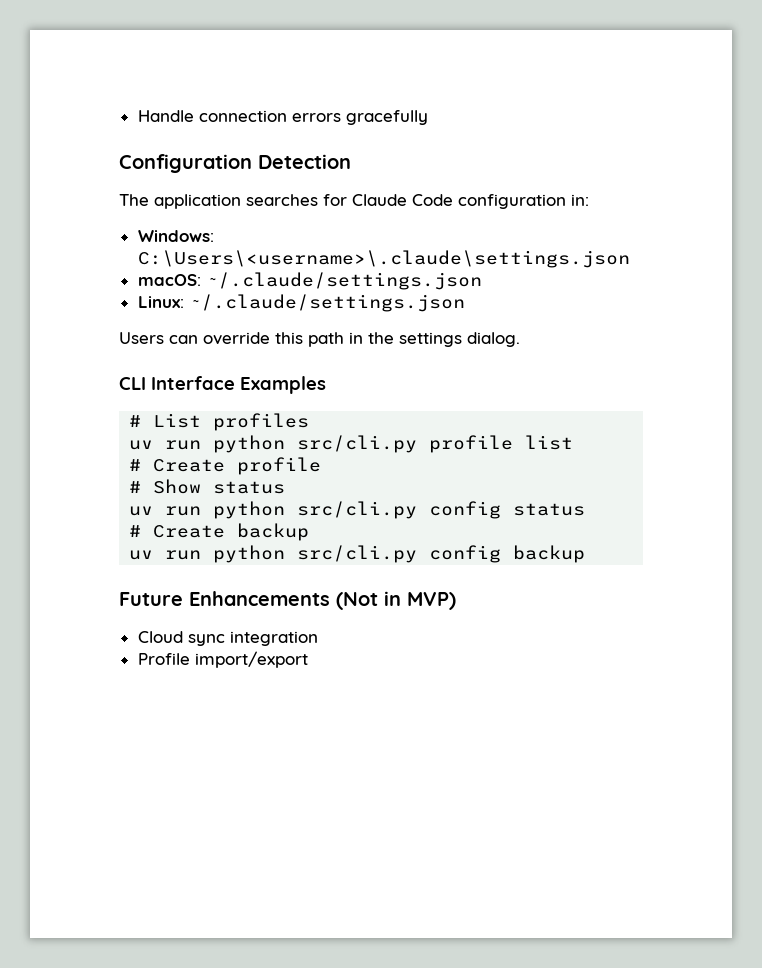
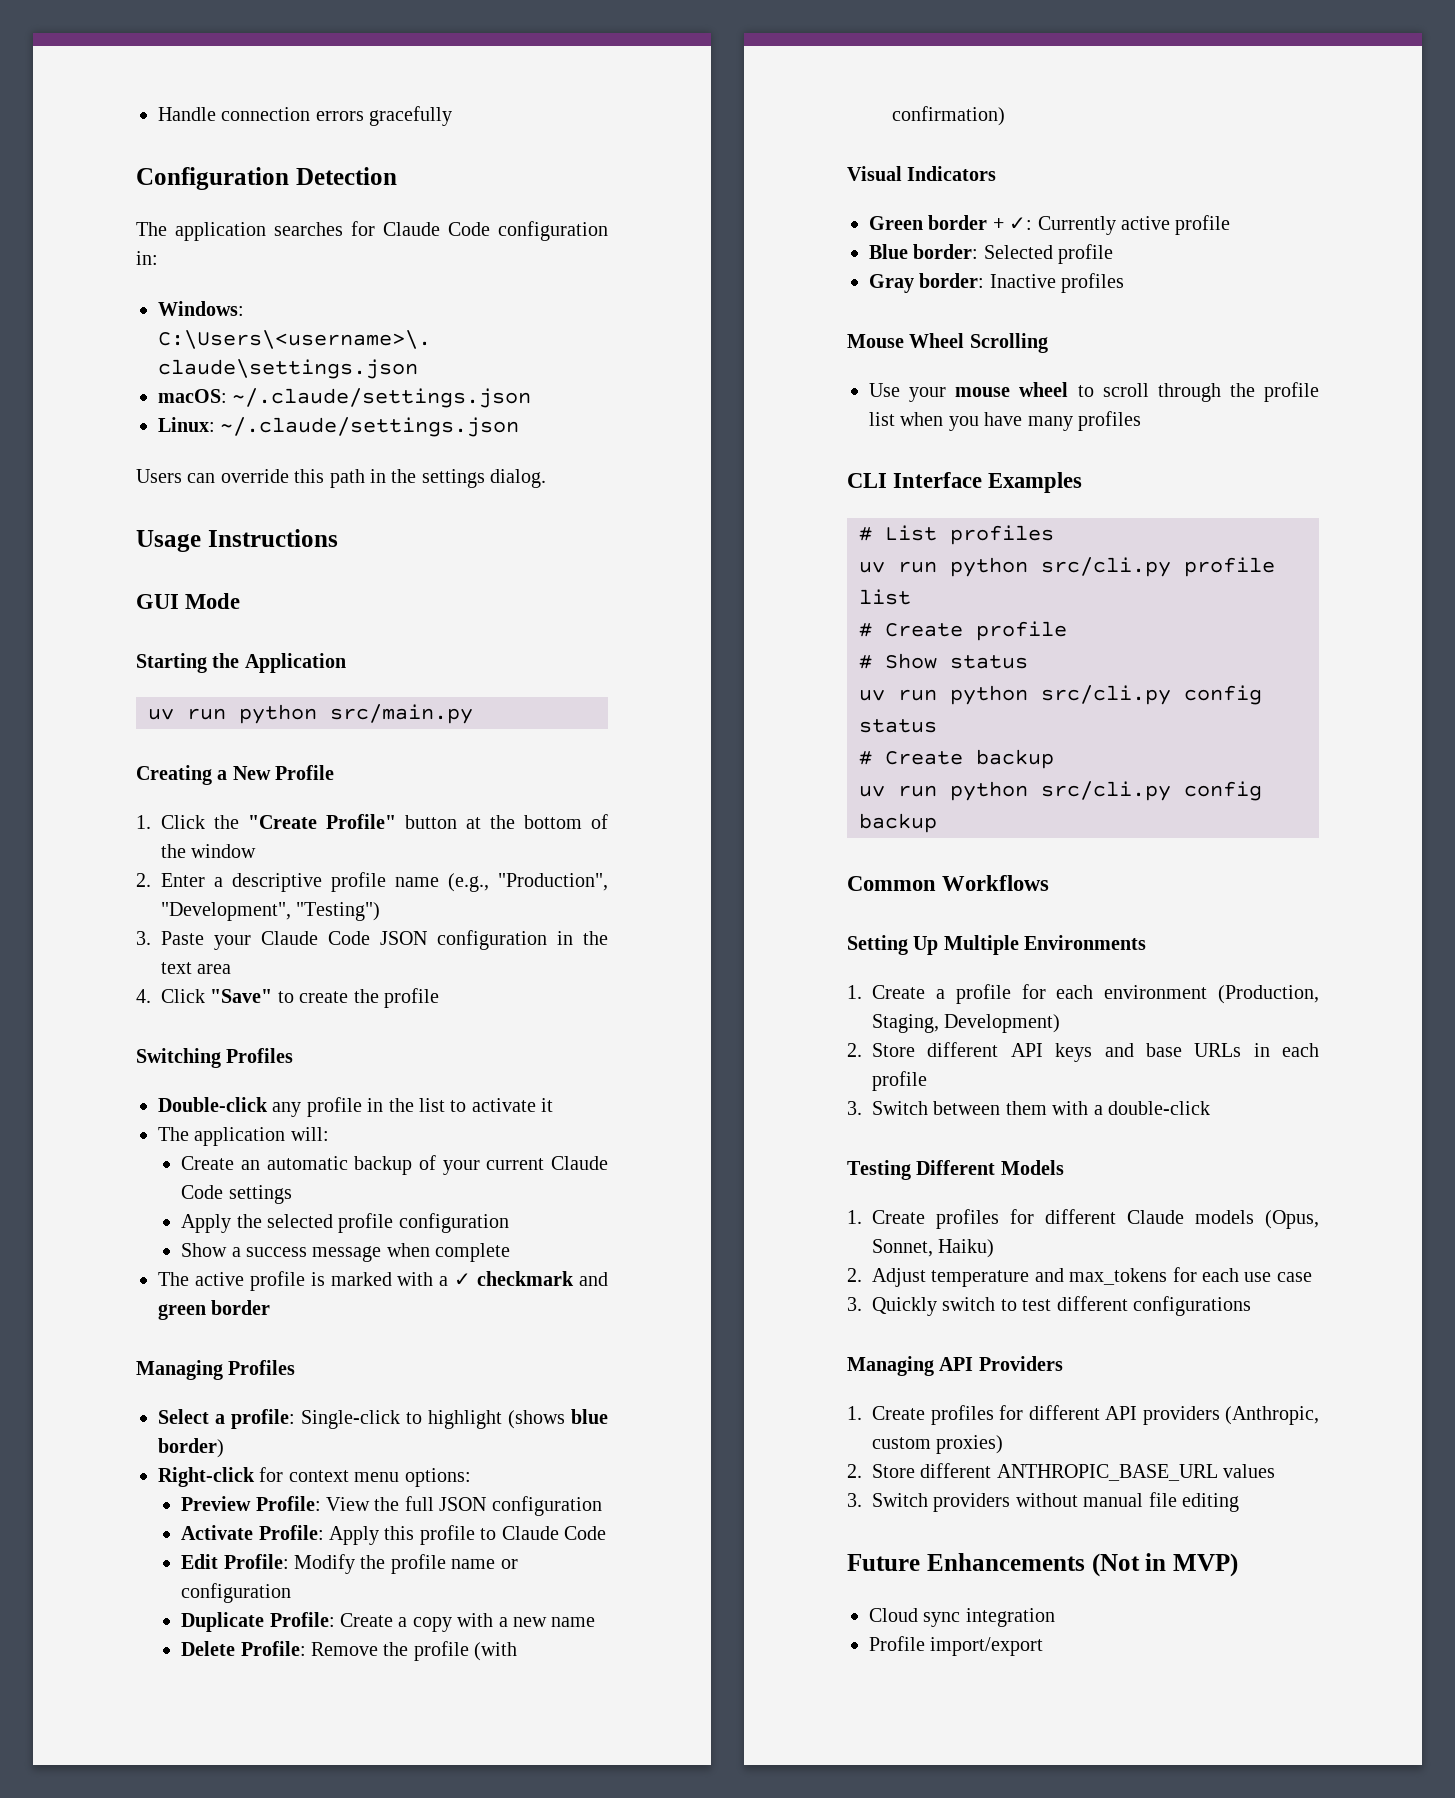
(520, 339) none -> [136,529,338,552] [136,593,241,609] [136,653,346,673] [148,704,473,724] [136,765,335,785] [136,814,608,829] [161,844,257,858] [136,872,608,892] [161,902,381,921] [136,930,608,950] [161,962,232,974] [136,988,439,1008] [136,1048,294,1068] [158,1097,554,1117] [158,1127,329,1146] [181,1155,608,1175] [181,1185,292,1204] [181,1213,509,1233] [181,1243,511,1262] [158,1271,609,1291] [158,1300,271,1320] [136,1360,296,1380] [158,1409,608,1429] [158,1438,224,1458] [158,1467,471,1487] [181,1496,602,1516] [181,1525,606,1545] [181,1554,518,1574] [181,1583,292,1603] [181,1612,596,1632] [181,1641,518,1661] [892,106,1006,126] [847,166,997,181] [869,215,1231,235] [869,244,1114,264] [869,273,1125,293] [847,333,1048,353] [869,382,1319,402] [869,411,1141,431] // Usage Instructions // GUI Mode // Starting the Application // uv run python src/main.py // Creating a New Profile // 1. Click the "Create Profile" button at the bottom of the window // 2. Enter a descriptive profile name (e.g., "Production", "Development", "Testing") // 3. Paste your Claude Code JSON configuration in the text area // 4. Click "Save" to create the profile // Switching Profiles // Double-click any profile in the list to activate it // The application will: // Create an automatic backup of your current Claude Code settings // Apply the selected profile configuration // Show a success message when complete // The active profile is marked with a ✓ checkmark and green border // Managing Profiles // Select a profile: Single-click to highlight (shows blue border) // Right-click for context menu options: // Preview Profile: View the full JSON configuration // Activate Profile: Apply this profile to Claude Code // Edit Profile: Modify the profile name or configuration // Duplicate Profile: Create a copy with a new name // Delete Profile: Remove the profile (with confirmation) // Visual Indicators // Green border + ✓: Currently active profile // Blue border: Selected profile // Gray border: Inactive profiles // Mouse Wheel Scrolling // Use your mouse wheel to scroll through the profile list when you have many profiles
(586, 554) none -> [847,875,1050,891] [847,935,1147,955] [847,984,1319,1004] [872,1014,1061,1033] [847,1042,1319,1062] [872,1071,927,1091] [847,1101,1210,1115] [847,1160,1064,1180] [847,1209,1319,1229] [872,1239,995,1258] [847,1267,1312,1287] [847,1296,1251,1316] [847,1356,1063,1376] [847,1405,1319,1425] [872,1435,1004,1454] [847,1463,1276,1481] [847,1492,1239,1512] // Common Workflows // Setting Up Multiple Environments // 1. Create a profile for each environment (Production, Staging, Development) // 2. Store different API keys and base URLs in each profile // 3. Switch between them with a double-click // Testing Different Models // 1. Create profiles for different Claude models (Opus, Sonnet, Haiku) // 2. Adjust temperature and max_tokens for each use case // 3. Quickly switch to test different configurations // Managing API Providers // 1. Create profiles for different API providers (Anthropic, custom proxies) // 2. Store different ANTHROPIC_BASE_URL values // 3. Switch providers without manual file editing

